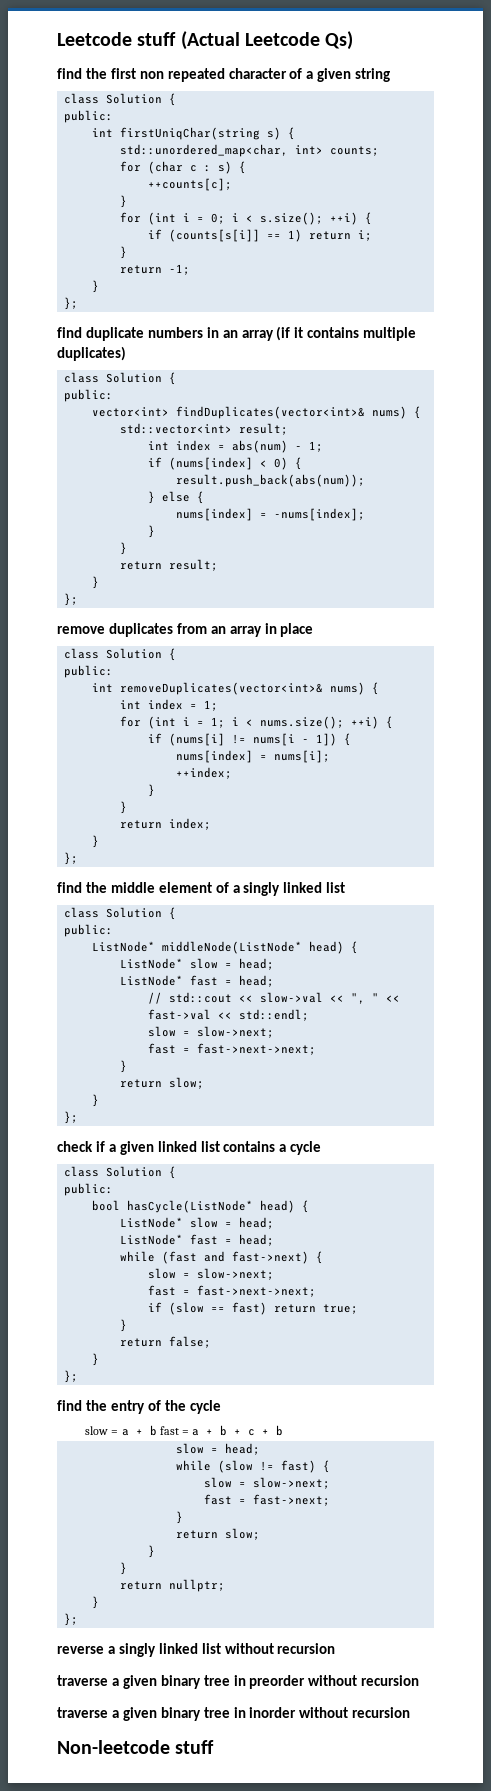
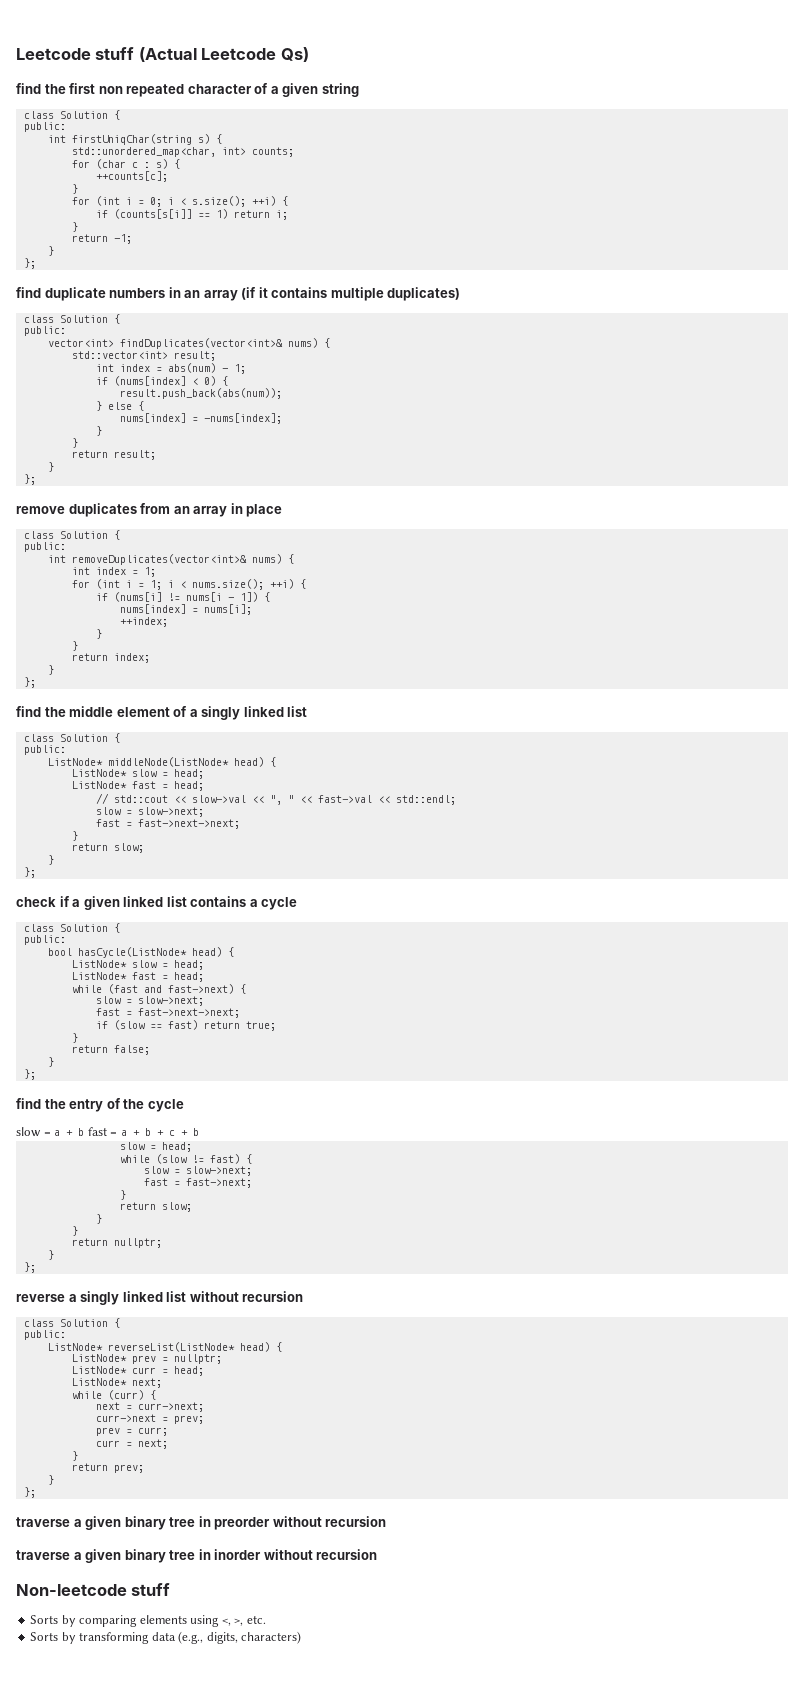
(336, 1648) none -> [23,1318,120,1328] [23,1330,66,1340] [47,1342,282,1352] [71,1354,222,1364] [71,1366,204,1376] [71,1378,162,1388] [71,1390,156,1400] [95,1402,204,1412] [95,1414,204,1424] [95,1427,168,1436] [95,1439,168,1449] [71,1451,78,1461] [71,1463,144,1473] [47,1475,54,1485] [23,1487,36,1498] // class Solution { // public: // ListNode* reverseList(ListNode* head) { // ListNode* prev = nullptr; // ListNode* curr = head; // ListNode* next; // while (curr) { // next = curr->next; // curr->next = prev; // prev = curr; // curr = next; // } // return prev; // } // };
(215, 1747) none -> [30,1615,266,1627] [30,1631,302,1644] // Sorts by comparing elements using <, >, etc. // Sorts by transforming data (e.g., digits, characters)

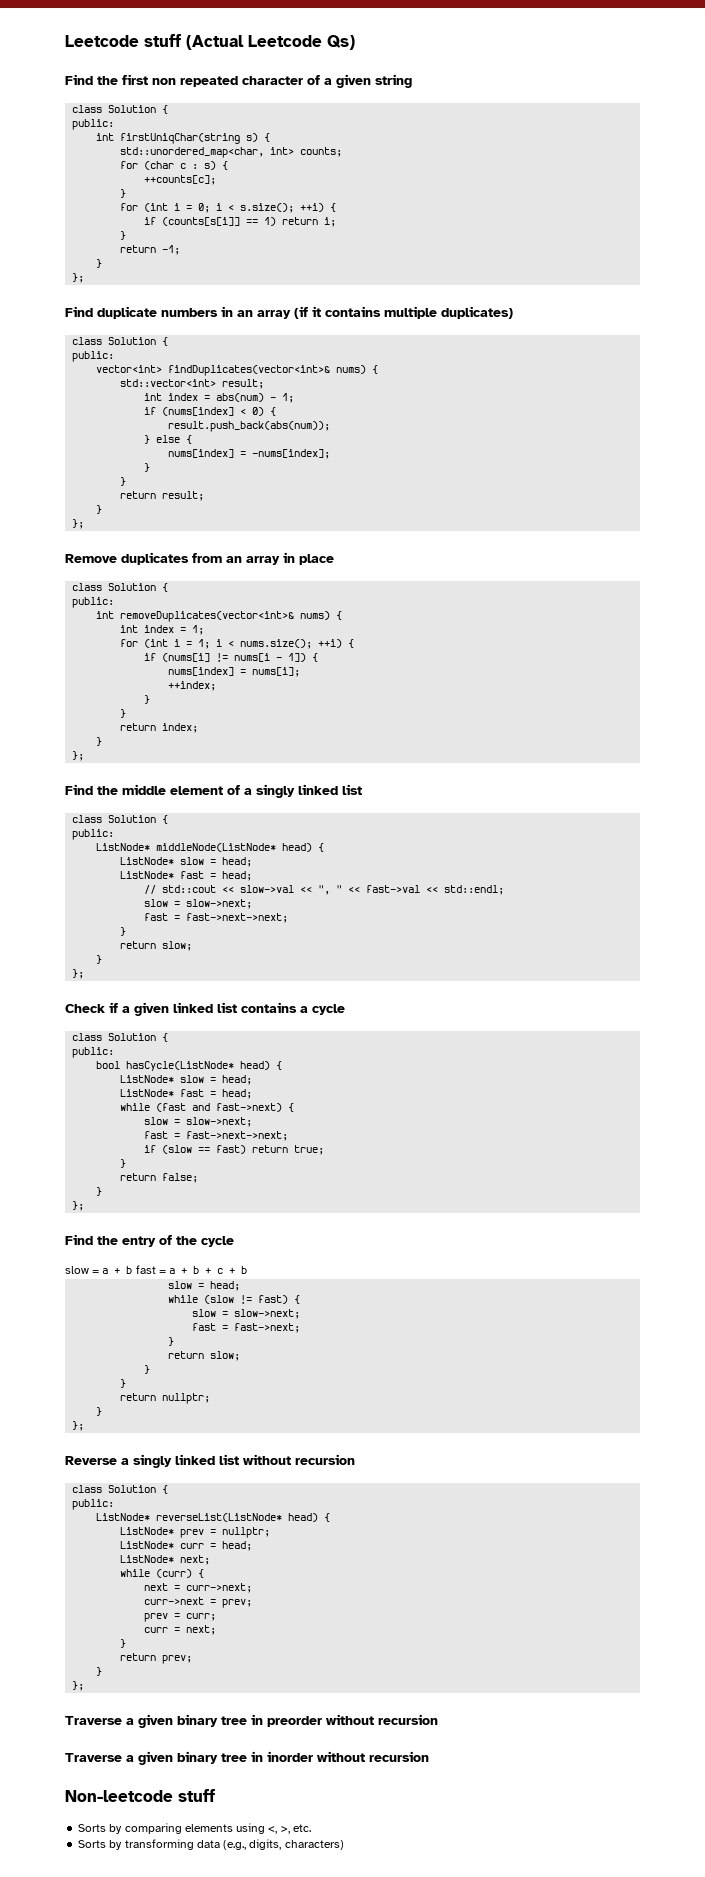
[16,83,41,94] find -> [65,74,93,85] Find
[16,287,41,298] find -> [65,306,93,317] Find
[16,506,65,514] remove -> [65,554,117,563] Remove
[16,706,41,717] find -> [65,784,93,795] Find
[16,897,56,907] check -> [65,1004,105,1013] Check
[16,1098,41,1109] find -> [65,1234,93,1245] Find
[16,1294,65,1302] reverse -> [65,1456,117,1465] Reverse
[16,1517,70,1527] traverse -> [65,1716,122,1725] Traverse
[16,1550,70,1560] traverse -> [65,1753,122,1762] Traverse

